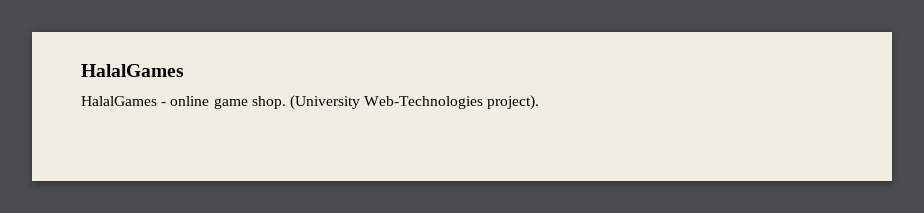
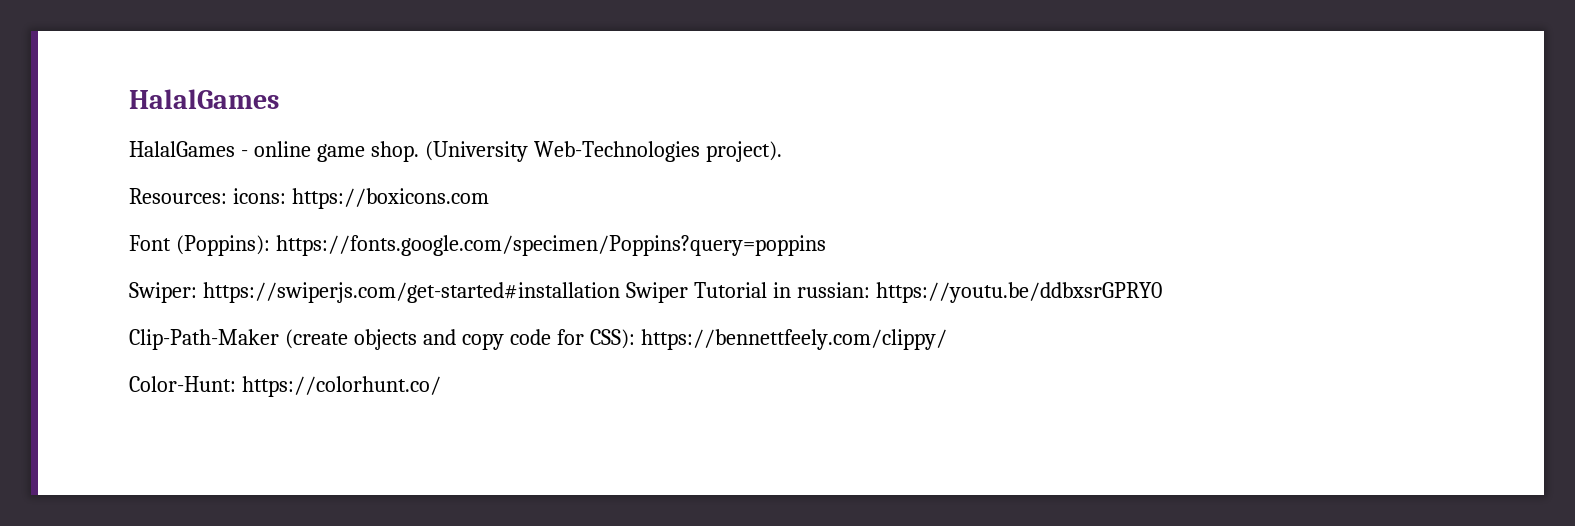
(540, 102) none -> [129,188,489,209] [129,235,826,256] [129,282,1162,303] [129,329,947,350] [129,376,441,397] // Resources: icons: https://boxicons.com // Font (Poppins): https://fonts.google.com/specimen/Poppins?query=poppins // Swiper: https://swiperjs.com/get-started#installation Swiper Tutorial in russian: https://youtu.be/ddbxsrGPRY0 // Clip-Path-Maker (create objects and copy code for CSS): https://bennettfeely.com/clippy/ // Color-Hunt: https://colorhunt.co/

